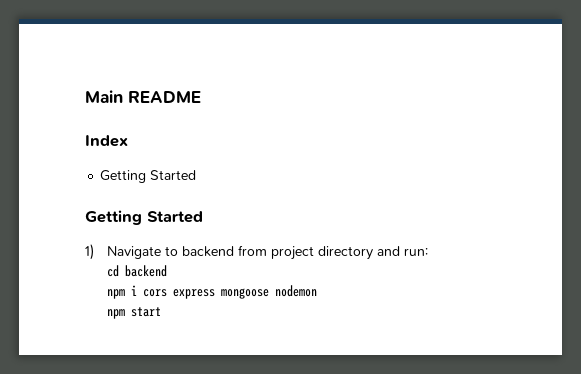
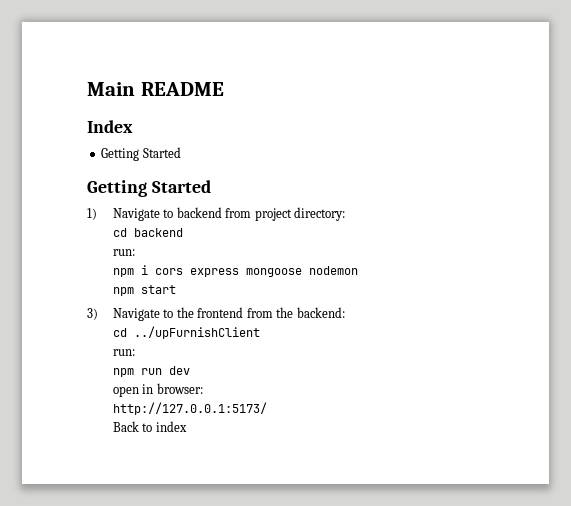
[318,246,429,260] directory and run: -> [294,207,346,221] directory:
(168, 271) none -> [112,249,135,256] // run:
(162, 312) none -> [87,307,345,321] [112,326,260,339] [112,349,135,356] [112,366,190,377] [112,383,203,397] [112,402,267,415] [112,421,187,432] // 3) Navigate to the frontend from the backend: // cd ../upFurnishClient // run: // npm run dev // open in browser: // http://127.0.0.1:5173/ // Back to index

